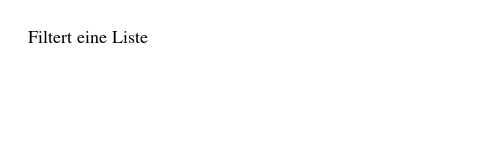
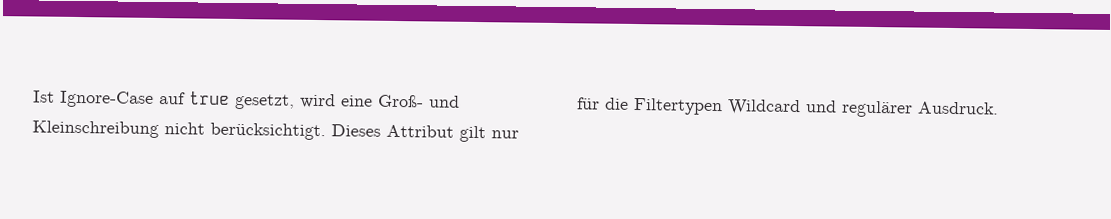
[28,30,148,43] Filtert eine Liste -> [33,90,460,110] [32,120,519,143] [577,97,999,118] Ist Ignore-Case auf true gesetzt, wird eine Groß- und Kleinschreibung nicht berücksichtigt. Dieses Attribut gilt nur für die Filtertypen Wildcard und regulärer Ausdruck.

